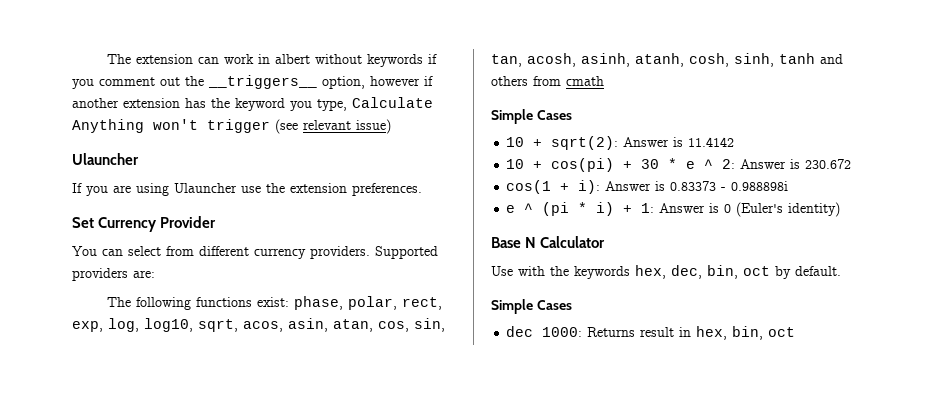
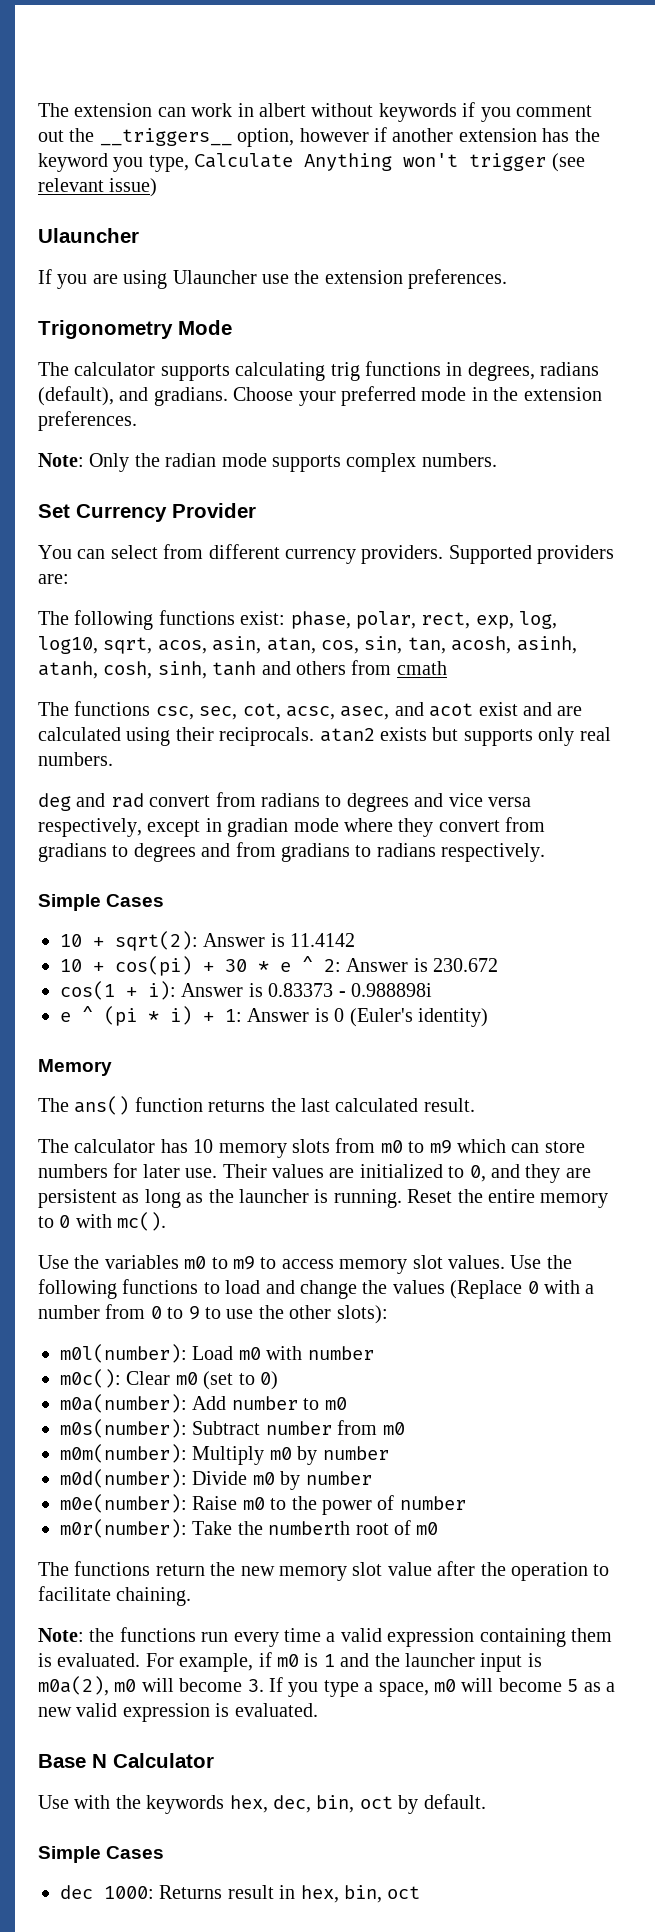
(422, 189) none -> [38,320,232,339] [38,361,600,381] [38,386,602,406] [38,411,137,431] [38,453,497,472] // Trigonometry Mode // The calculator supports calculating trig functions in degrees, radians (default), and gradians. Choose your preferred mode in the extension preferences. // Note: Only the radian mode supports complex numbers.
(604, 81) none -> [38,701,583,720] [38,727,611,746] [38,752,113,766] [38,792,531,812] [38,817,546,837] [38,842,546,862] // The functions csc, sec, cot, acsc, asec, and acot exist and are calculated using their reciprocals. atan2 exists but supports only real numbers. // deg and rad convert from radians to degrees and vice versa respectively, except in gradian mode where they convert from gradians to degrees and from gradians to radians respectively.
(841, 209) none -> [38,1059,112,1076] [38,1096,475,1115] [38,1138,585,1158] [38,1163,591,1183] [38,1189,609,1208] [38,1212,167,1231] [38,1255,572,1274] [38,1279,595,1299] [38,1304,388,1324] [60,1344,374,1363] [60,1369,278,1390] [60,1394,347,1413] [60,1419,405,1438] [60,1444,389,1465] [60,1469,372,1490] [60,1494,466,1515] [60,1519,439,1538] [38,1561,610,1581] [38,1586,192,1606] [38,1627,612,1647] [38,1652,542,1672] [38,1676,615,1697] [38,1703,318,1722] // Memory // The ans() function returns the last calculated result. // The calculator has 10 memory slots from m0 to m9 which can store numbers for later use. Their values are initialized to 0, and they are persistent as long as the launcher is running. Reset the entire memory to 0 with mc(). // Use the variables m0 to m9 to access memory slot values. Use the following functions to load and change the values (Replace 0 with a number from 0 to 9 to use the other slots): // m0l(number): Load m0 with number // m0c(): Clear m0 (set to 0) // m0a(number): Add number to m0 // m0s(number): Subtract number from m0 // m0m(number): Multiply m0 by number // m0d(number): Divide m0 by number // m0e(number): Raise m0 to the power of number // m0r(number): Take the numberth root of m0 // The functions return the new memory slot value after the operation to facilitate chaining. // Note: the functions run every time a valid expression containing them is evaluated. For example, if m0 is 1 and the launcher input is m0a(2), m0 will become 3. If you type a space, m0 will become 5 as a new valid expression is evaluated.

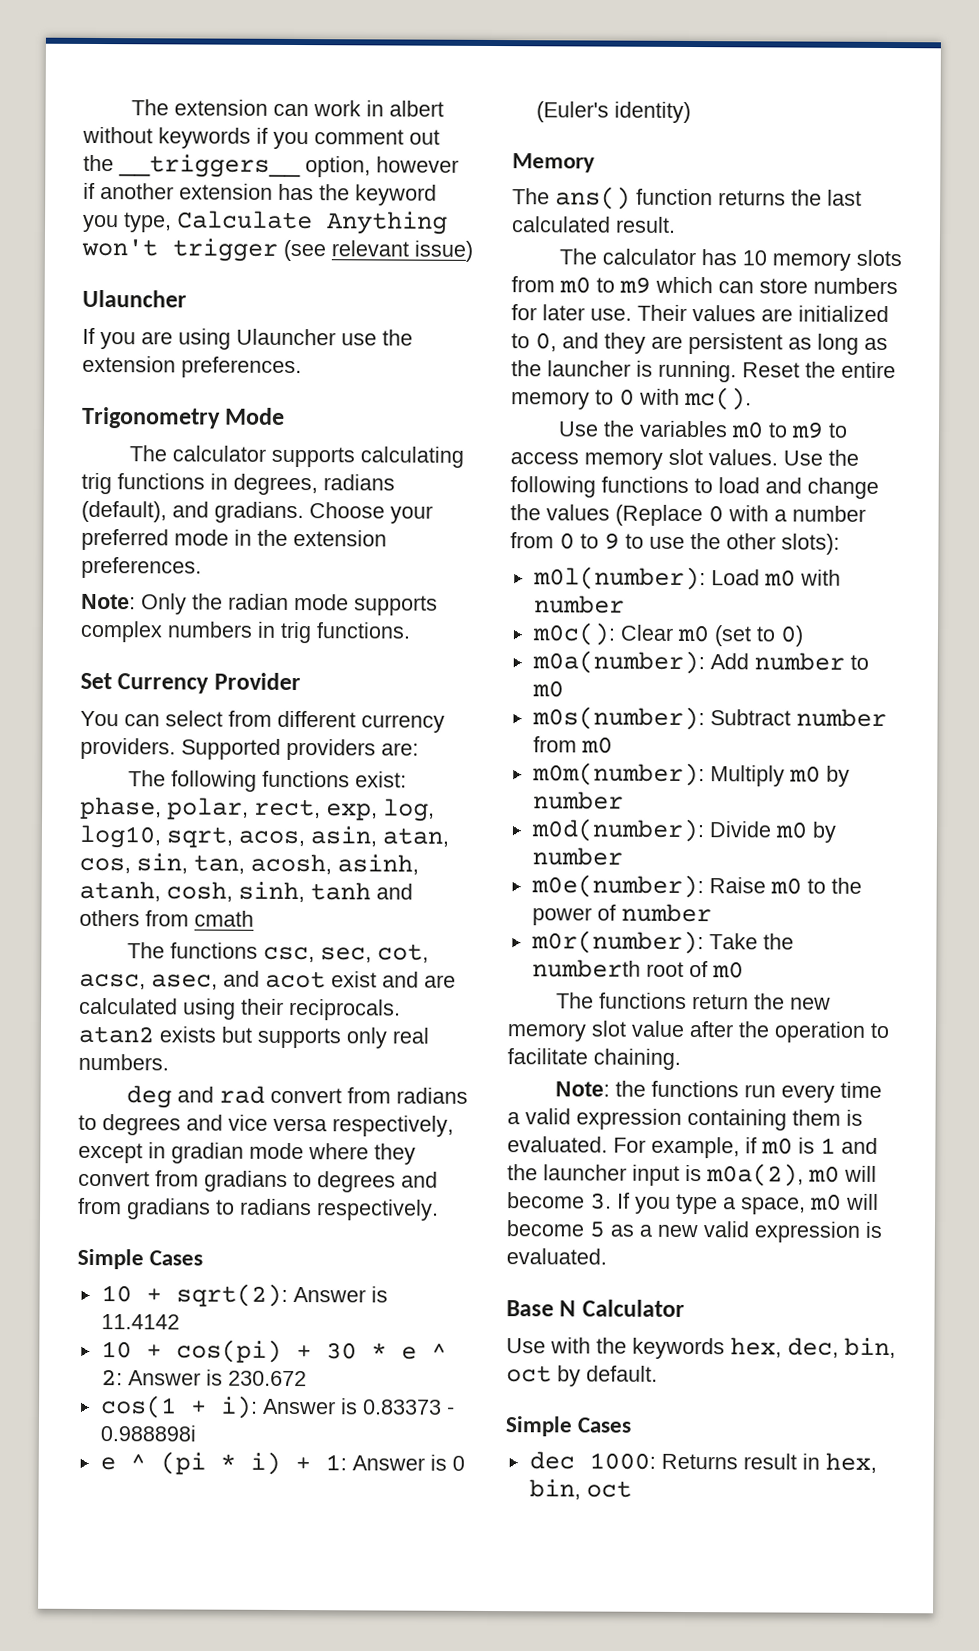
[421,453,497,467] numbers. -> [167,621,411,644] numbers in trig functions.

